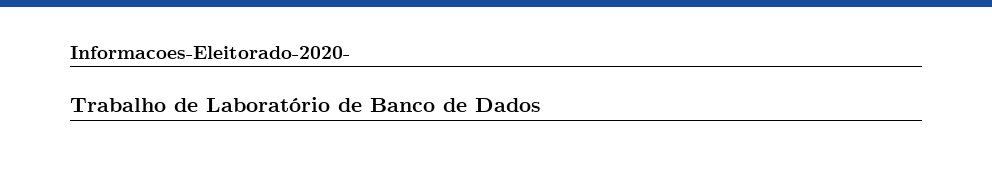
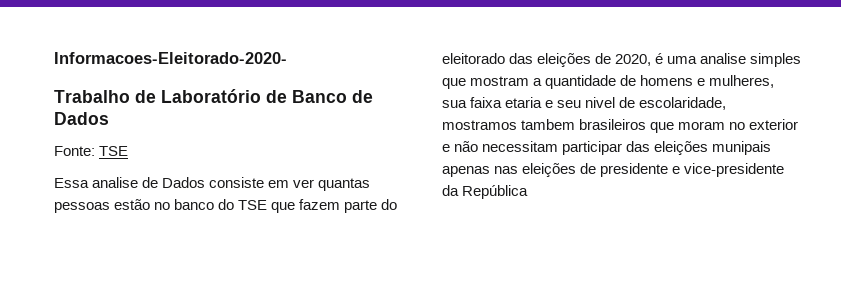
(541, 105) none -> [54,146,129,156] [54,177,371,191] [54,199,398,213] [442,53,802,67] [442,75,775,89] [442,97,727,110] [442,119,799,133] [442,141,772,155] [442,163,785,177] [442,185,529,199] // Fonte: TSE // Essa analise de Dados consiste em ver quantas pessoas estão no banco do TSE que fazem parte do eleitorado das eleições de 2020, é uma analise simples que mostram a quantidade de homens e mulheres, sua faixa etaria e seu nivel de escolaridade, mostramos tambem brasileiros que moram no exterior e não necessitam participar das eleições munipais apenas nas eleições de presidente e vice-presidente da República

